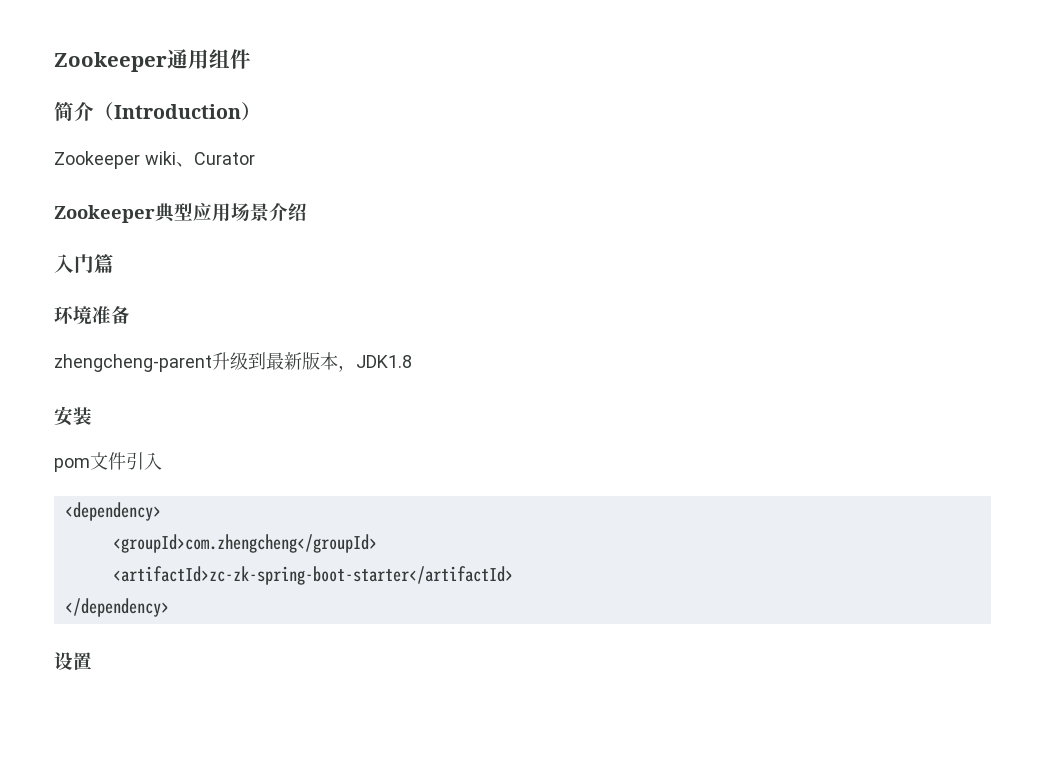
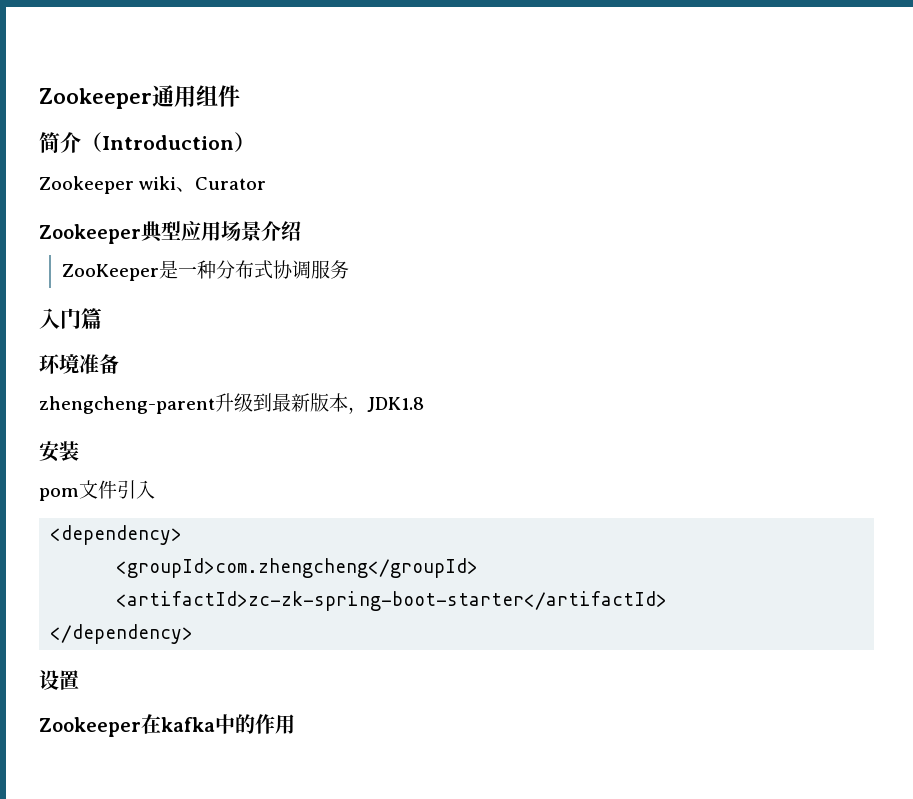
(307, 212) none -> [61,260,349,281] // ZooKeeper是一种分布式协调服务
(92, 661) none -> [39,714,295,737] // Zookeeper在kafka中的作用

